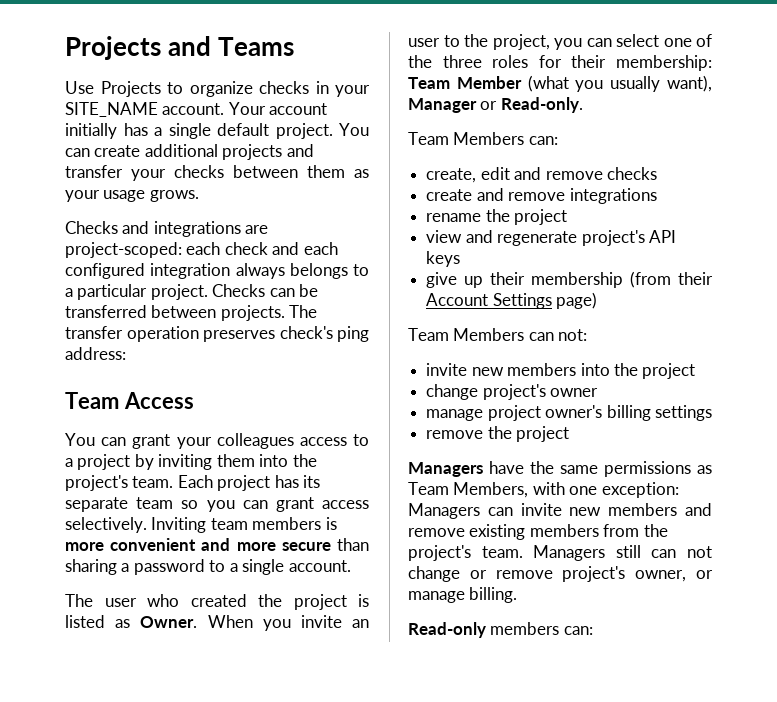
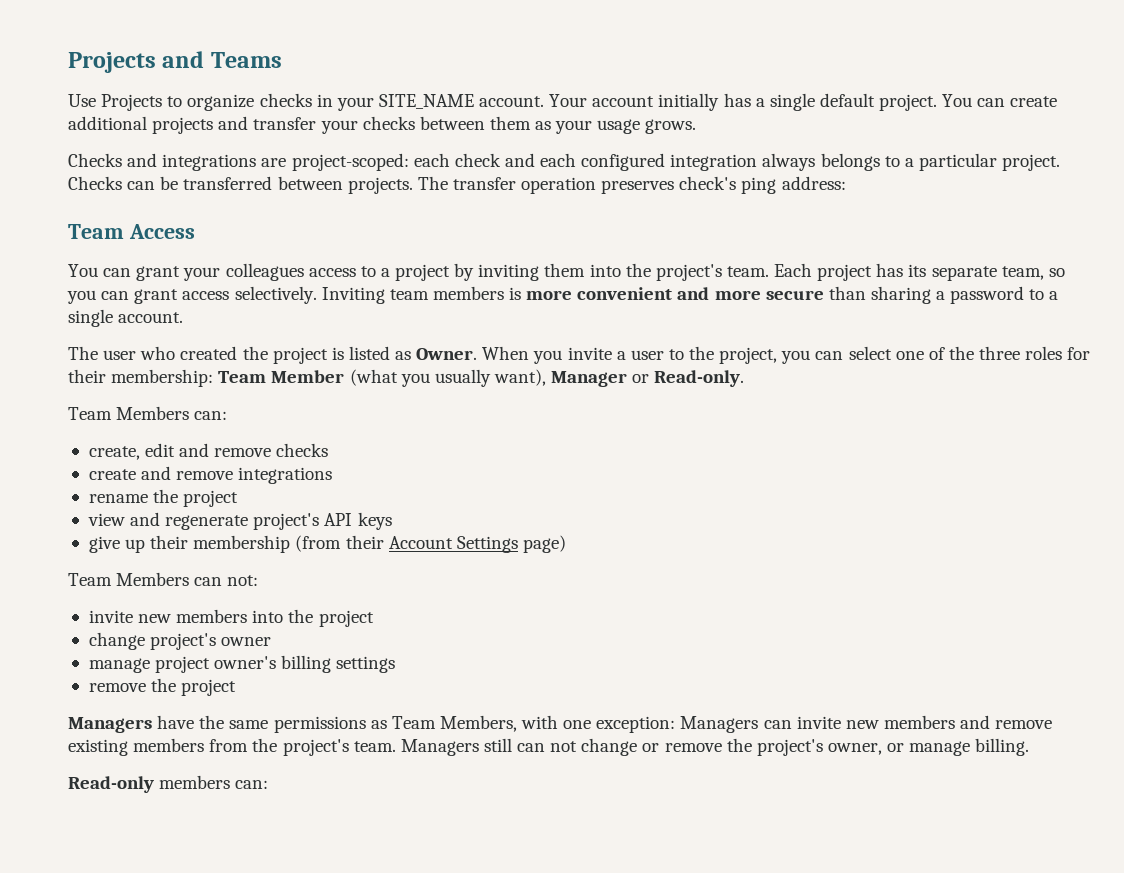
[136,497,174,509] team -> [1001,266,1044,280] team,
[351,619,369,628] an -> [616,351,626,360] a
(553, 574) none -> [726,738,752,752] the

